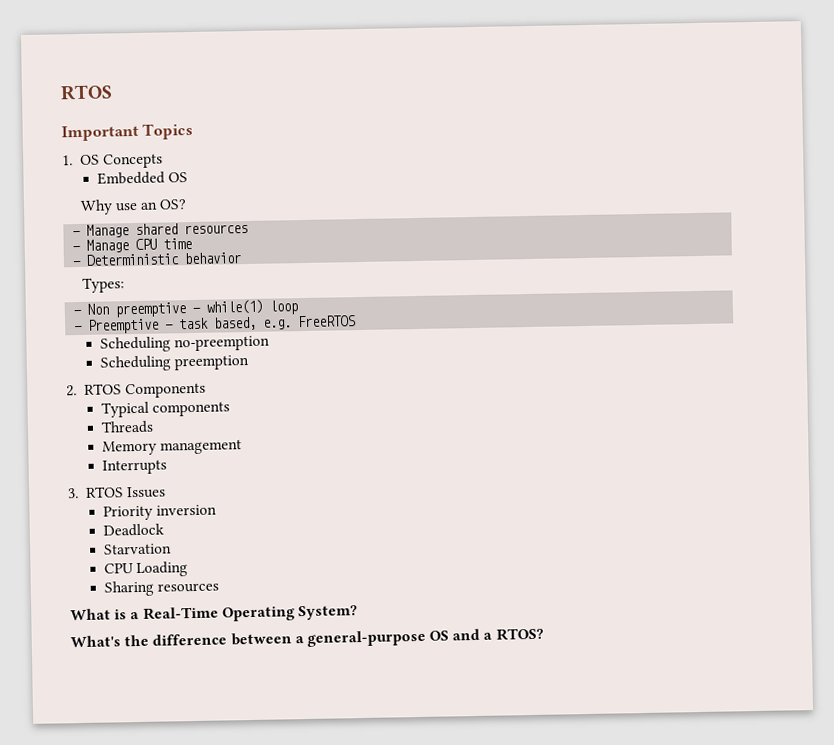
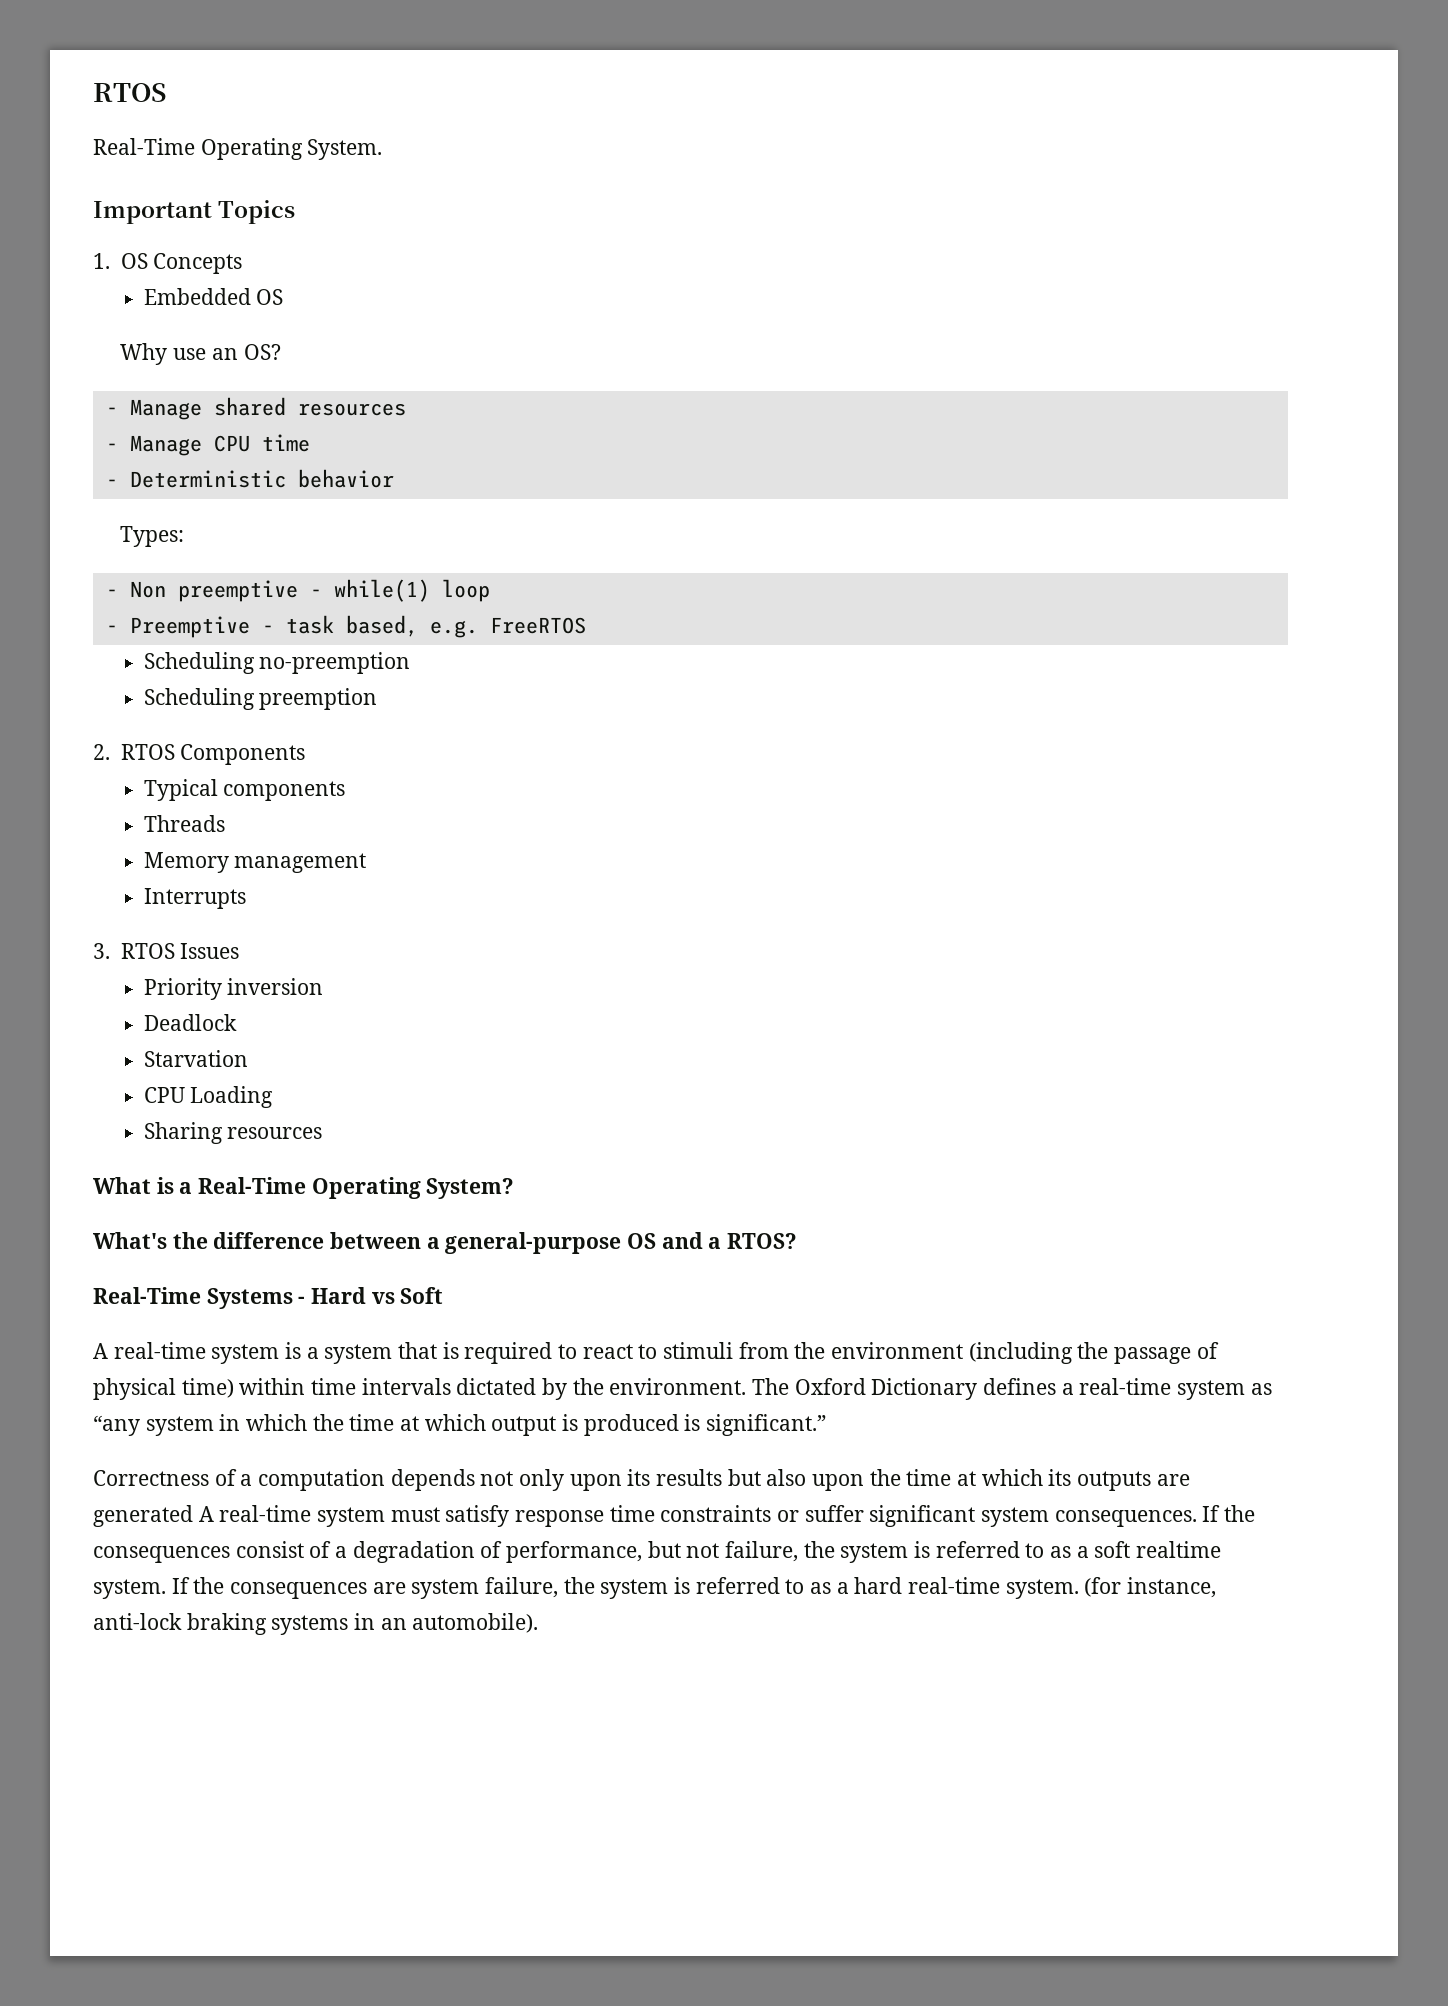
[60,84,113,101] RTOS -> [93,83,167,102] [93,138,383,160] RTOS // Real-Time Operating System.
(544, 634) none -> [93,1287,444,1309] [93,1342,1219,1364] [93,1378,1272,1400] [93,1414,827,1436] [93,1469,1190,1491] [93,1505,1256,1527] [93,1541,1222,1563] [93,1577,1217,1599] [93,1613,539,1635] // Real-Time Systems - Hard vs Soft // A real-time system is a system that is required to react to stimuli from the environment (including the passage of physical time) within time intervals dictated by the environment. The Oxford Dictionary defines a real-time system as “any system in which the time at which output is produced is significant.” // Correctness of a computation depends not only upon its results but also upon the time at which its outputs are generated A real-time system must satisfy response time constraints or suffer significant system consequences. If the consequences consist of a degradation of performance, but not failure, the system is referred to as a soft realtime system. If the consequences are system failure, the system is referred to as a hard real-time system. (for instance, anti-lock braking systems in an automobile).

